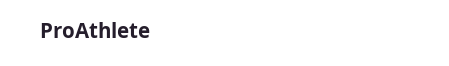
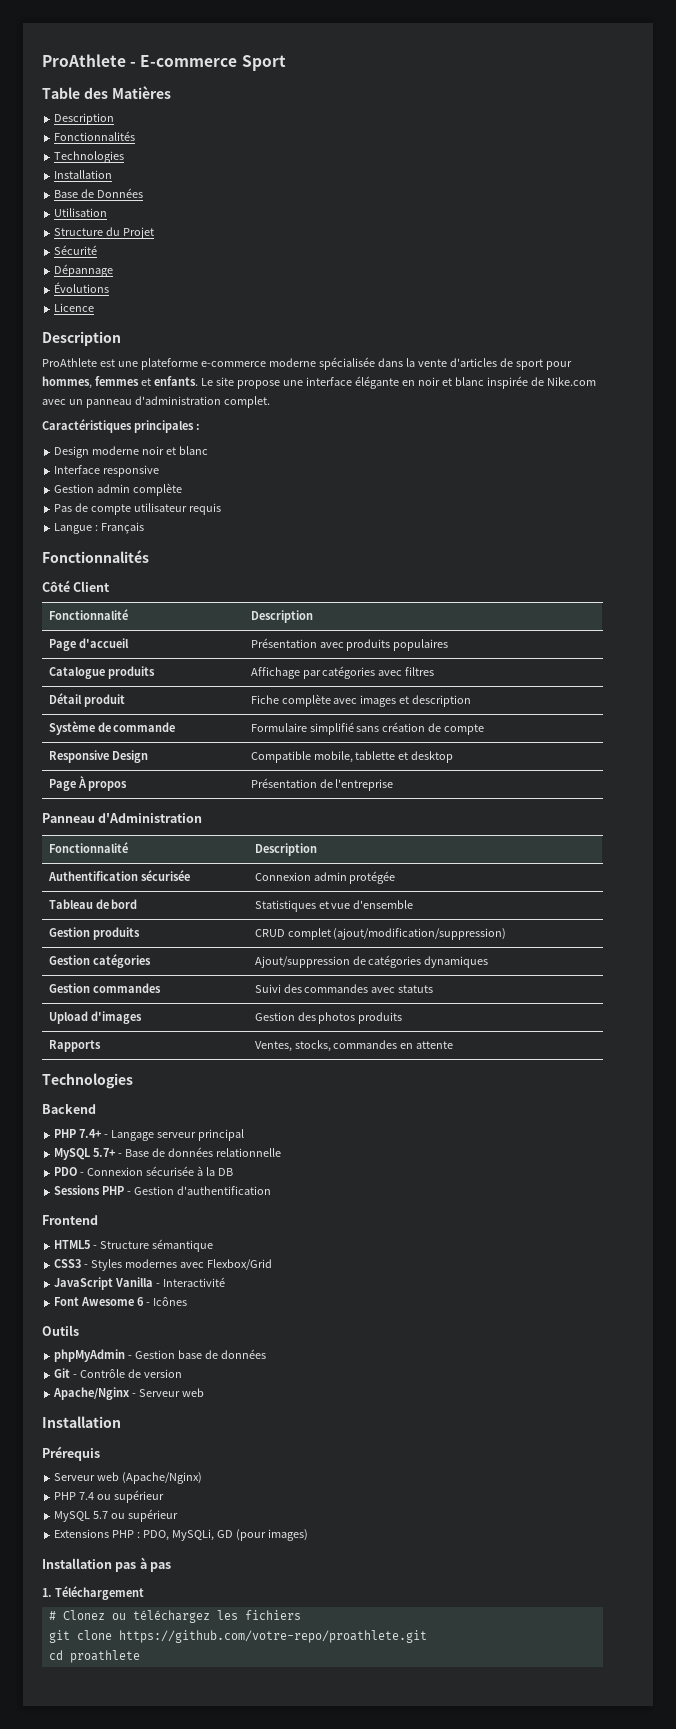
[40,22,150,38] ProAthlete -> [42,54,286,71] [42,86,171,99] [54,113,115,125] [54,131,136,141] [54,151,125,163] [54,170,113,179] [54,188,144,198] [54,208,108,217] [54,227,155,239] [54,245,98,255] [54,264,114,277] [54,282,110,293] [54,303,95,312] [42,331,121,346] [42,357,572,370] [42,376,596,389] [42,396,270,408] [42,419,200,433] [54,446,208,458] [54,465,160,477] [54,483,183,496] [54,503,221,515] [54,522,145,534] [42,550,149,563] [42,580,111,592] [48,609,128,620] [250,610,313,623] [48,638,129,651] [250,638,449,651] [48,666,155,679] [250,666,435,679] [48,693,125,707] [250,694,472,707] [48,721,176,735] [250,722,485,735] [48,750,148,763] [250,751,454,763] [48,776,128,791] [250,778,394,791] [42,813,203,823] [48,842,128,853] [254,843,317,856] [47,870,190,881] [254,871,396,884] [48,899,138,909] [254,900,414,912] [48,927,140,940] [254,928,507,940] [48,954,151,968] [254,955,489,968] [48,983,161,993] [254,984,434,993] [48,1011,142,1024] [254,1012,403,1024] [48,1040,101,1052] [254,1040,454,1052] [42,1073,133,1089] [42,1104,96,1114] [54,1129,244,1141] [54,1147,281,1160] [54,1166,233,1176] [54,1185,271,1195] [42,1215,98,1225] [54,1239,214,1252] [54,1259,272,1271] [54,1277,226,1290] [54,1297,187,1306] [42,1325,79,1336] [54,1349,266,1362] [54,1368,182,1378] [53,1387,205,1400] [42,1416,121,1428] [42,1446,100,1461] [54,1472,203,1484] [54,1490,165,1503] [54,1509,179,1522] [54,1529,308,1541] [42,1557,172,1572] [42,1586,144,1600] [48,1610,301,1623] [48,1630,427,1643] [48,1650,140,1663] ProAthlete - E-commerce Sport // Table des Matières // Description // Fonctionnalités // Technologies // Installation // Base de Données // Utilisation // Structure du Projet // Sécurité // Dépannage // Évolutions // Licence // Description // ProAthlete est une plateforme e-commerce moderne spécialisée dans la vente d'articles de sport pour hommes, femmes et enfants. Le site propose une interface élégante en noir et blanc inspirée de Nike.com avec un panneau d'administration complet. // Caractéristiques principales : // Design moderne noir et blanc // Interface responsive // Gestion admin complète // Pas de compte utilisateur requis // Langue : Français // Fonctionnalités // Côté Client // Fonctionnalité | Description // Page d'accueil | Présentation avec produits populaires // Catalogue produits | Affichage par catégories avec filtres // Détail produit | Fiche complète avec images et description // Système de commande | Formulaire simplifié sans création de compte // Responsive Design | Compatible mobile, tablette et desktop // Page À propos | Présentation de l'entreprise // Panneau d'Administration // Fonctionnalité | Description // Authentification sécurisée | Connexion admin protégée // Tableau de bord | Statistiques et vue d'ensemble // Gestion produits | CRUD complet (ajout/modification/suppression) // Gestion catégories | Ajout/suppression de catégories dynamiques // Gestion commandes | Suivi des commandes avec statuts // Upload d'images | Gestion des photos produits // Rapports | Ventes, stocks, commandes en attente // Technologies // Backend // PHP 7.4+ - Langage serveur principal // MySQL 5.7+ - Base de données relationnelle // PDO - Connexion sécurisée à la DB // Sessions PHP - Gestion d'authentification // Frontend // HTML5 - Structure sémantique // CSS3 - Styles modernes avec Flexbox/Grid // JavaScript Vanilla - Interactivité // Font Awesome 6 - Icônes // Outils // phpMyAdmin - Gestion base de données // Git - Contrôle de version // Apache/Nginx - Serveur web // Installation // Prérequis // Serveur web (Apache/Nginx) // PHP 7.4 ou supérieur // MySQL 5.7 ou supérieur // Extensions PHP : PDO, MySQLi, GD (pour images) // Installation pas à pas // 1. Téléchargement // # Clonez ou téléchargez les fichiers // git clone https://github.com/votre-repo/proathlete.git // cd proathlete

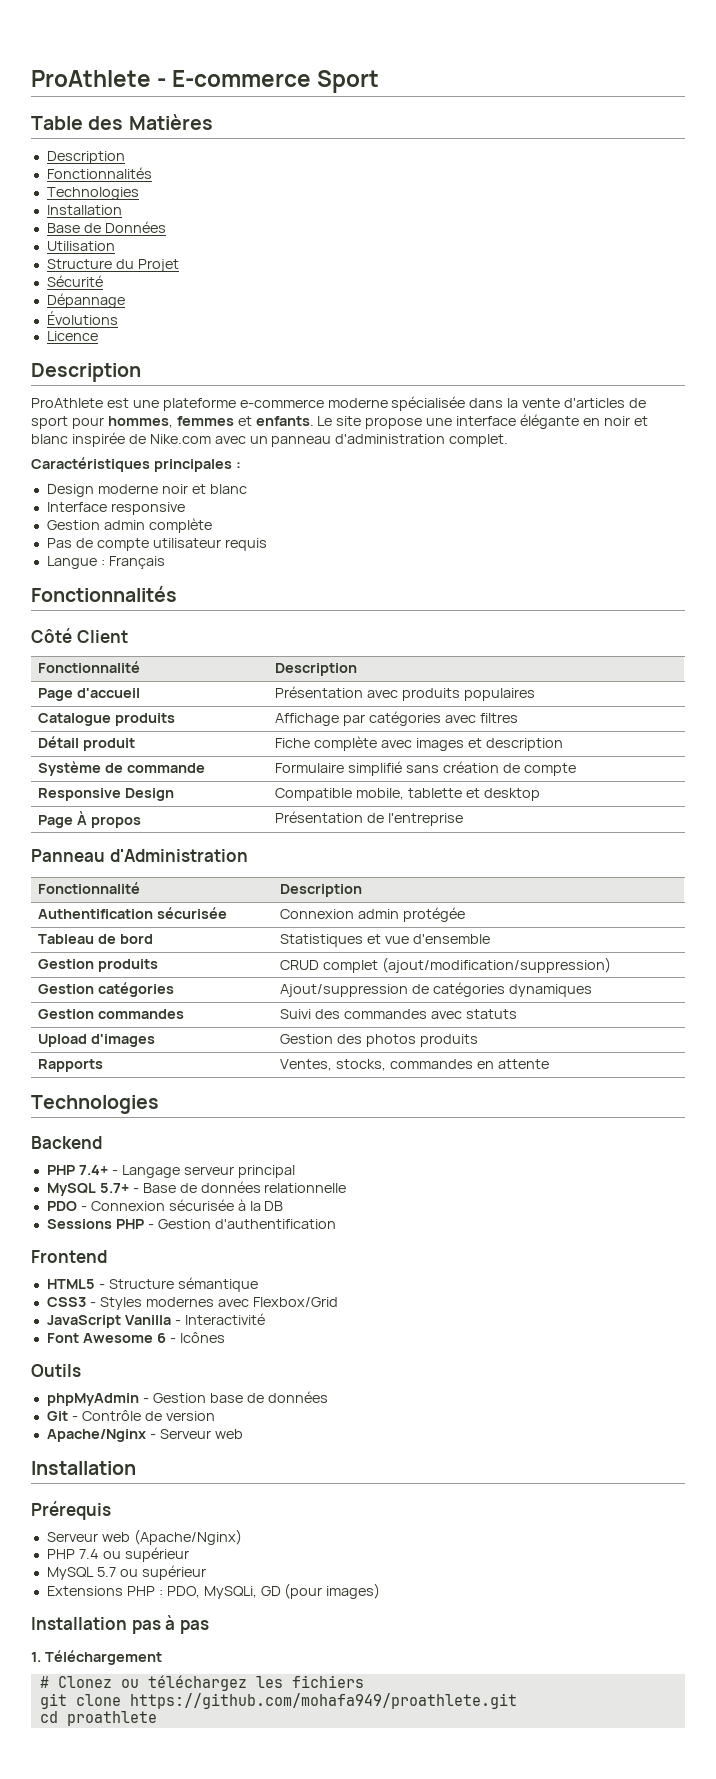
[118,1630,427,1643] https://github.com/votre-repo/proathlete.git -> [129,1693,517,1709] https://github.com/mohafa949/proathlete.git

